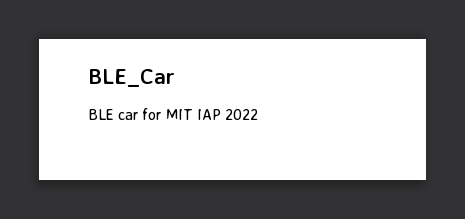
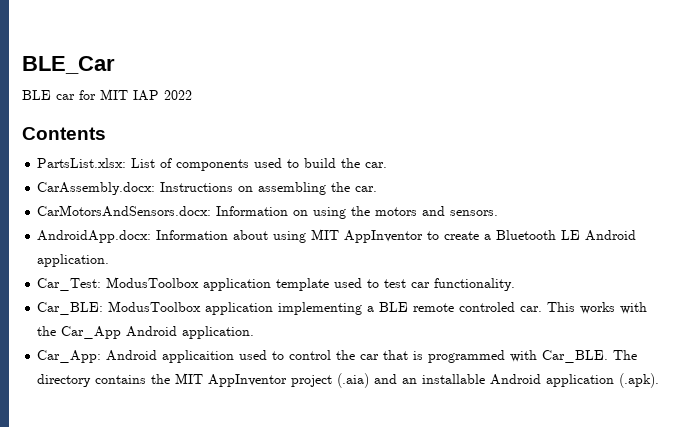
(258, 114) none -> [22,127,106,140] [37,158,388,171] [37,182,378,195] [37,205,499,219] [37,229,637,243] [37,254,110,267] [37,277,516,291] [37,301,648,315] [37,326,255,339] [37,350,638,363] [37,373,660,388] // Contents // PartsList.xlsx: List of components used to build the car. // CarAssembly.docx: Instructions on assembling the car. // CarMotorsAndSensors.docx: Information on using the motors and sensors. // AndroidApp.docx: Information about using MIT AppInventor to create a Bluetooth LE Android application. // Car_Test: ModusToolbox application template used to test car functionality. // Car_BLE: ModusToolbox application implementing a BLE remote controled car. This works with the Car_App Android application. // Car_App: Android applicaition used to control the car that is programmed with Car_BLE. The directory contains the MIT AppInventor project (.aia) and an installable Android application (.apk).

